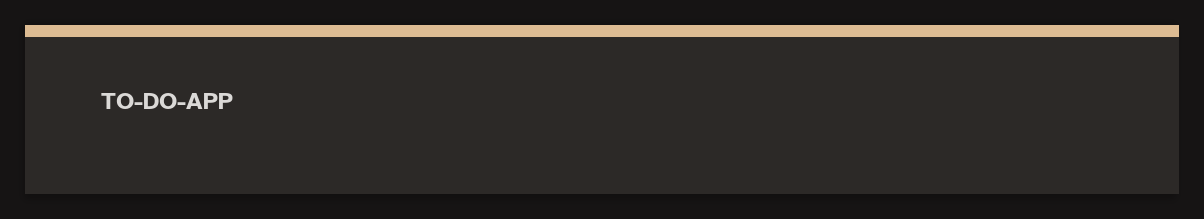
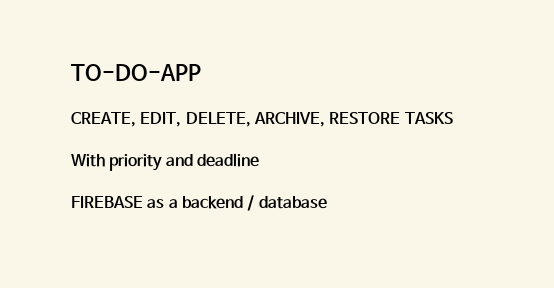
(233, 101) none -> [71,112,453,127] [71,153,259,171] [71,195,327,211] // CREATE, EDIT, DELETE, ARCHIVE, RESTORE TASKS // With priority and deadline // FIREBASE as a backend / database

